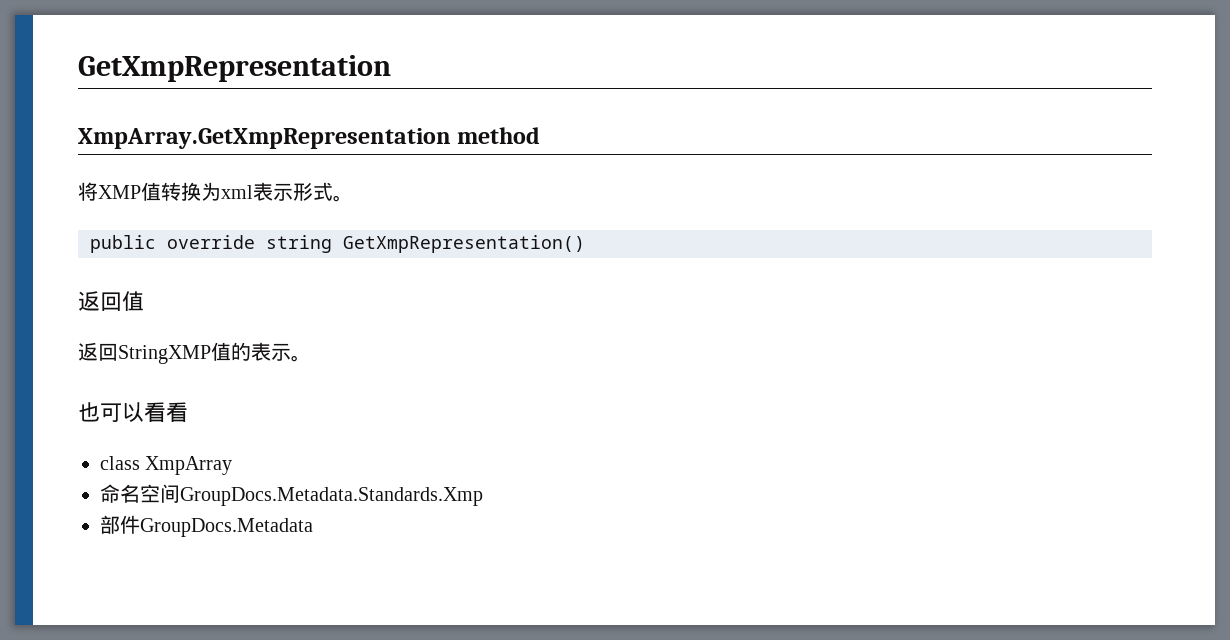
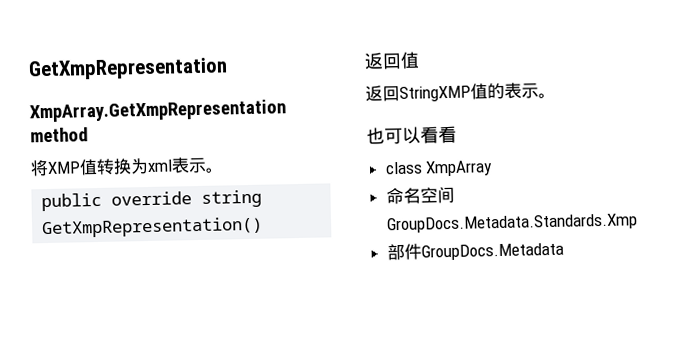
[293,182,333,201] 形式 -> (207, 165) none

